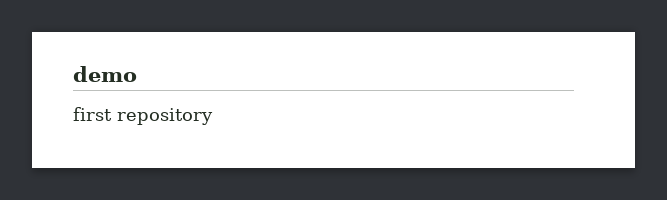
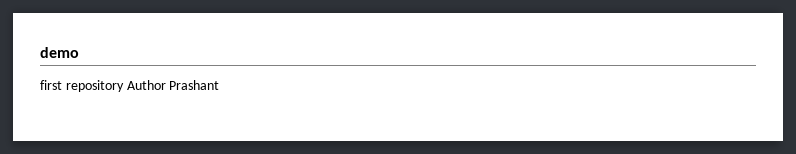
(213, 116) none -> [126,80,220,90] Author Prashant

